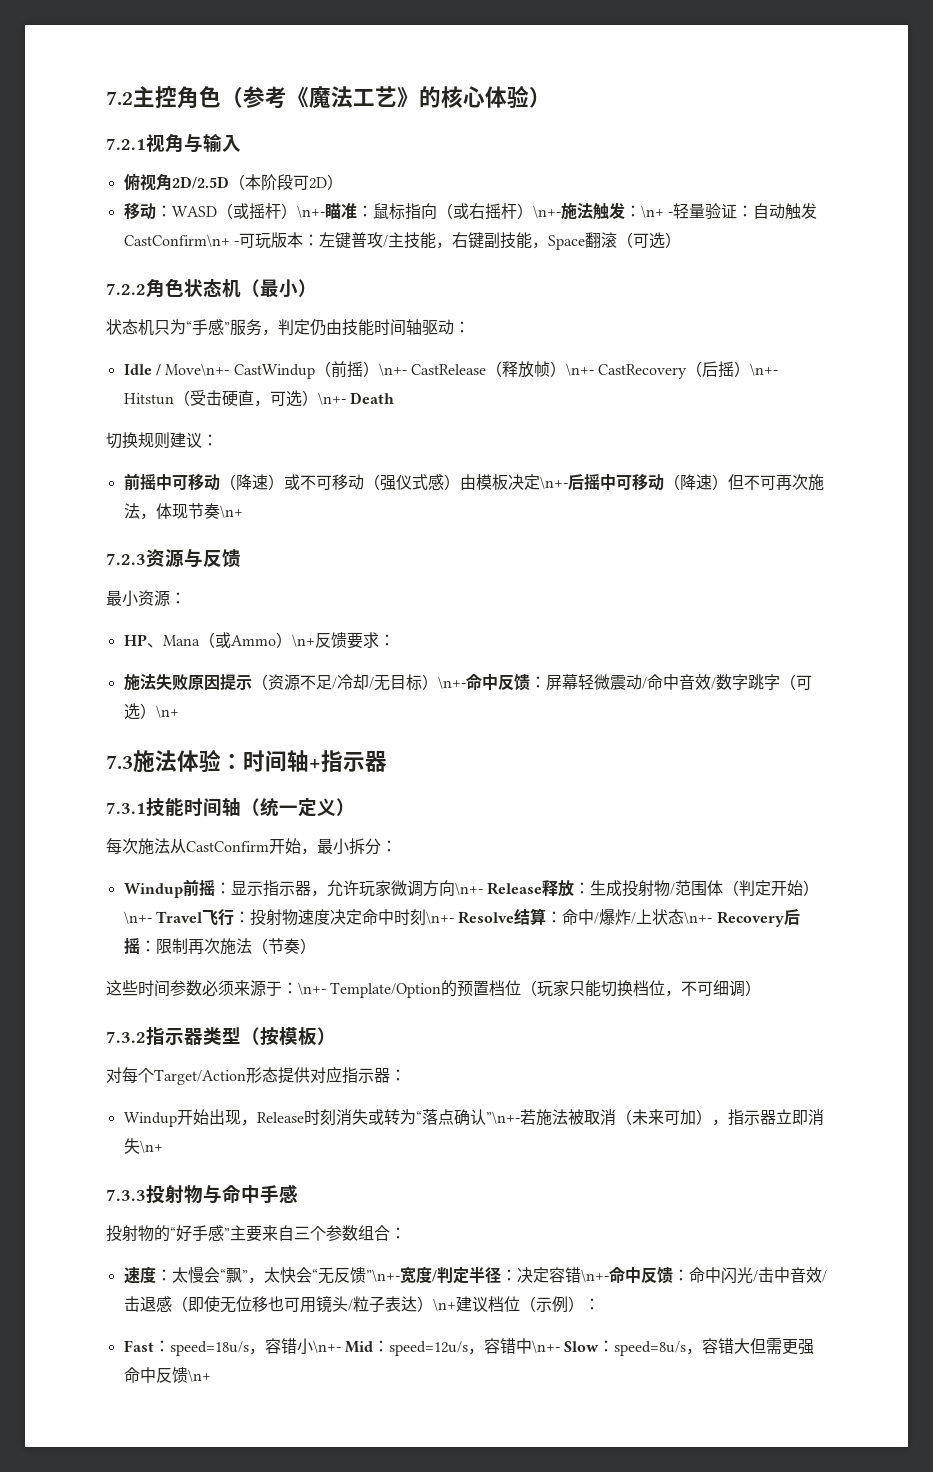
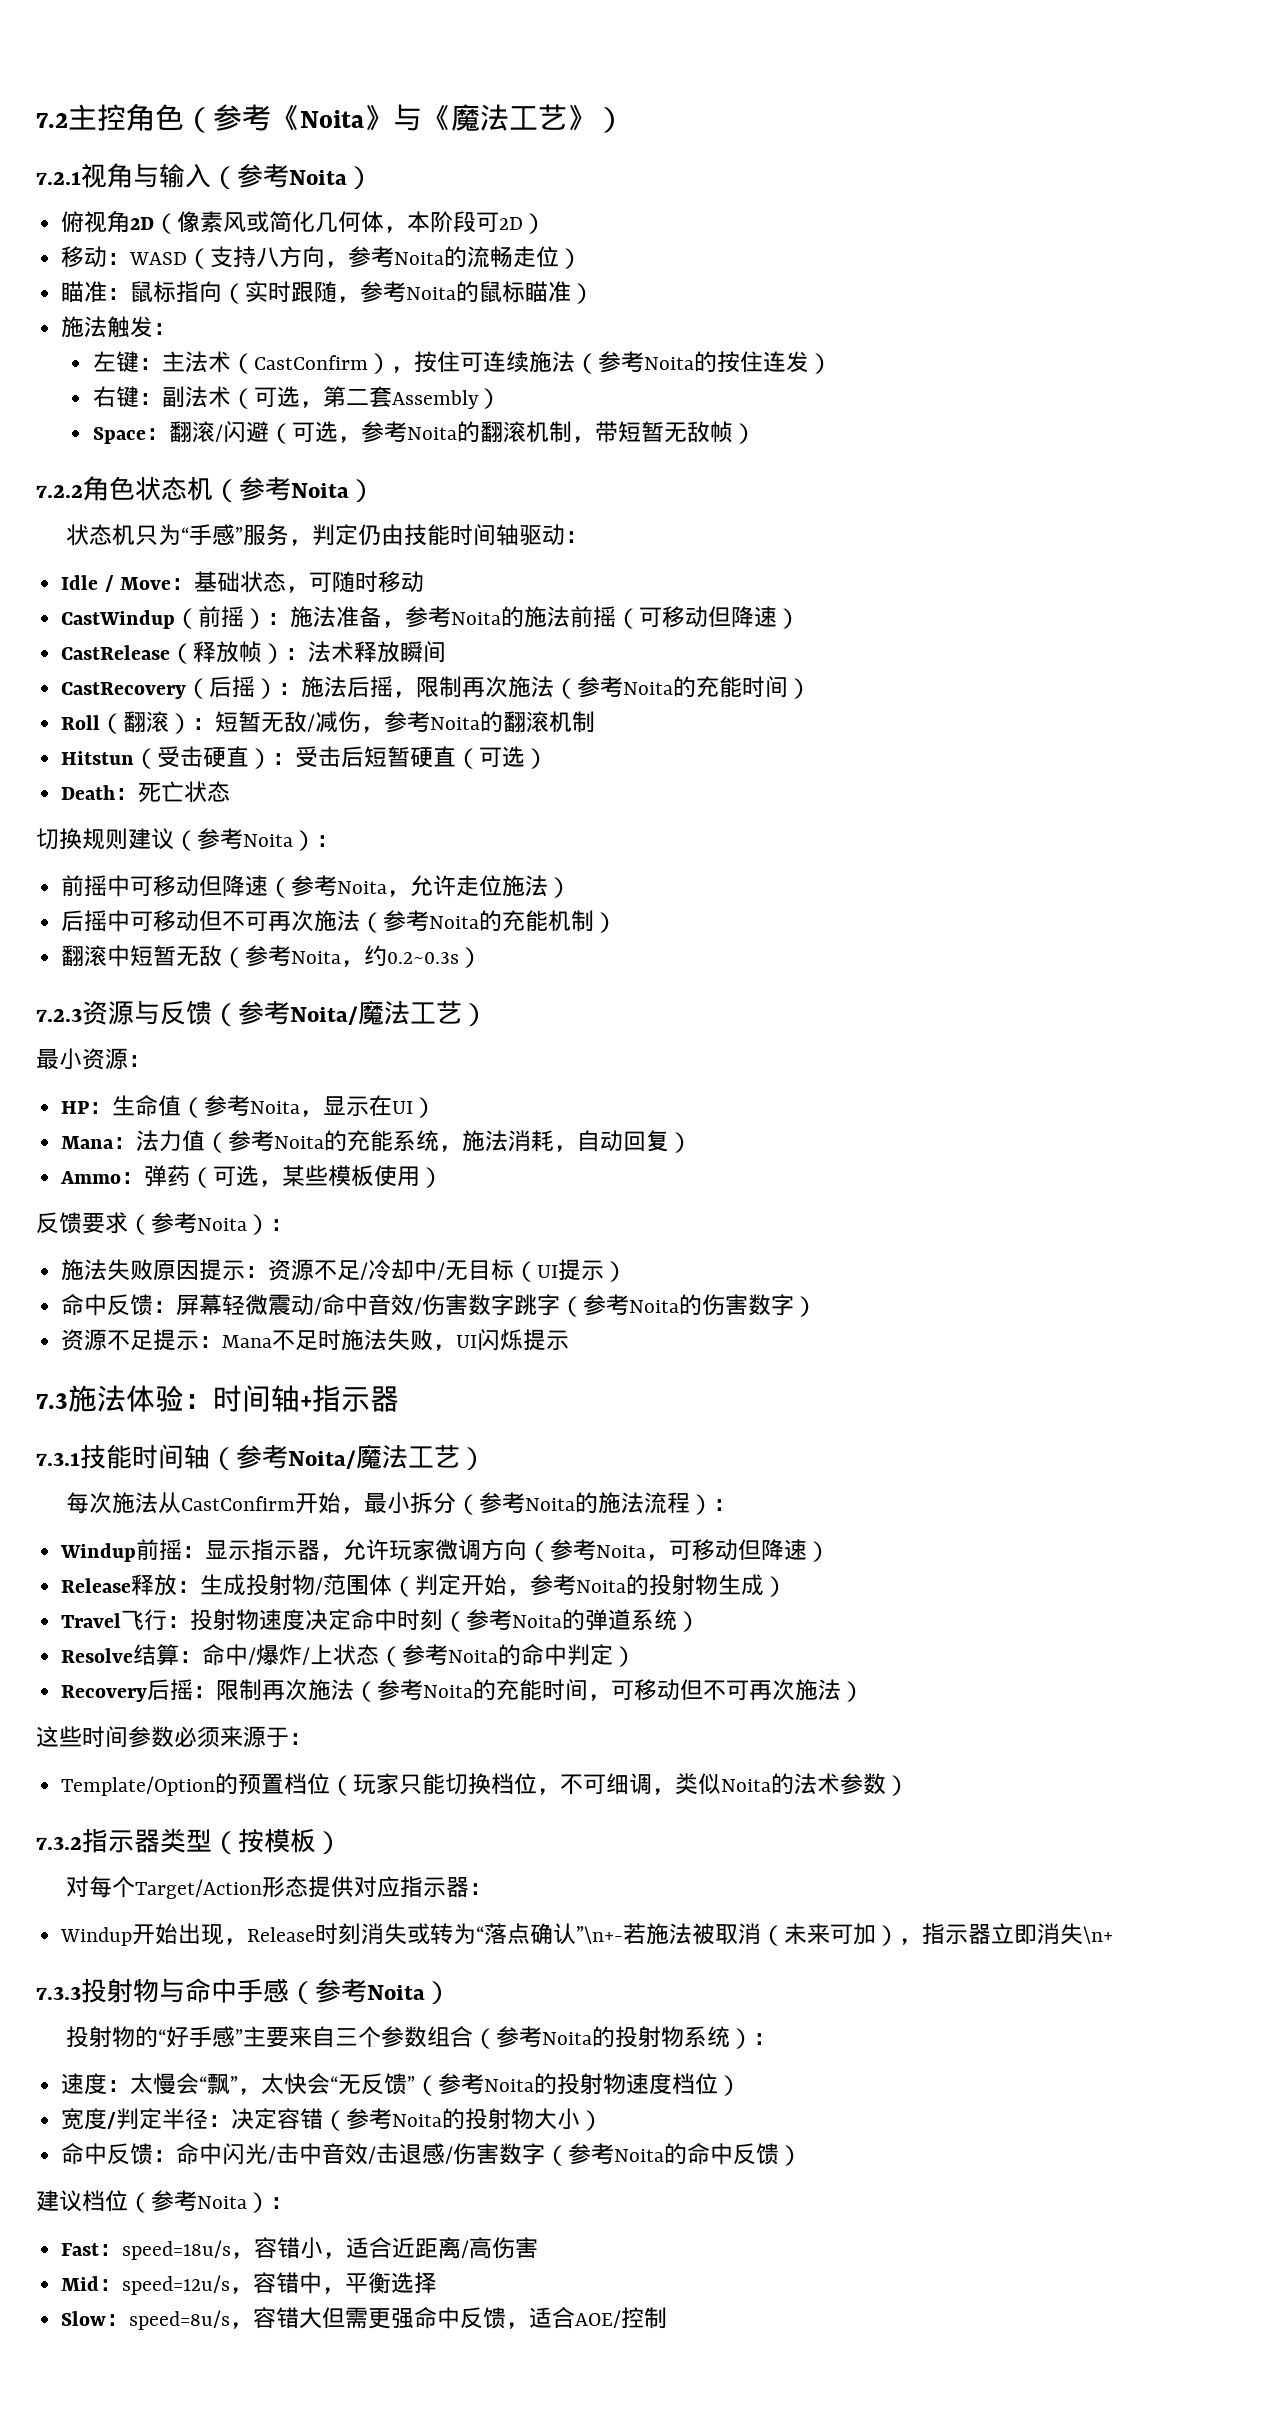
[309,85,529,108] 魔法工艺》的核心体验 -> [300,104,596,131] Noita》与《魔法工艺》
(241, 143) none -> [211,163,373,190] （参考Noita）
[171,174,245,190] 2D/2.5D（ -> [130,211,408,234] 2D（像素风或简化几何体，
[232,203,325,220] 或摇杆）\n+- -> [210,246,583,269] 支持八方向，参考Noita的流畅走位） //
[452,203,561,220] 或右摇杆）\n+- -> [245,281,595,304] 实时跟随，参考Noita的鼠标瞄准） //
[640,203,817,220] [123,232,665,250] \n+ -轻量验证：自动触发CastConfirm\n+ -可玩版本：左键普攻/主技能，右键副技能，Space翻滚（可选 -> [93,351,833,374] [93,386,502,409] [93,421,734,444] // 左键：主法术（CastConfirm），按住可连续施法（参考Noita的按住连发） // 右键：副法术（可选，第二套Assembly） // Space：翻滚/闪避（可选，参考Noita的翻滚机制，带短暂无敌帧
[260,279,298,298] 最小 -> [239,476,349,501] 参考Noita
[165,361,779,379] [123,390,346,407] Move\n+- CastWindup（前摇）\n+- CastRelease（释放帧）\n+- CastRecovery（后摇）\n+- Hitstun（受击硬直，可选）\n+- -> [119,571,424,593] [61,606,801,629] [61,641,447,664] [61,676,812,699] [61,711,596,734] [61,746,549,769] Move：基础状态，可随时移动 // CastWindup（前摇）：施法准备，参考Noita的施法前摇（可移动但降速） // CastRelease（释放帧）：法术释放瞬间 // CastRecovery（后摇）：施法后摇，限制再次施法（参考Noita的充能时间） // Roll（翻滚）：短暂无敌/减伤，参考Noita的翻滚机制 // Hitstun（受击硬直）：受击后短暂硬直（可选） //
(394, 398) none -> [115,781,231,803] ：死亡状态
(202, 440) none -> [174,828,316,851] （参考Noita）
[219,474,568,491] （降速）或不可移动（强仪式感）由模板决定\n+- -> [199,875,572,898] 但降速（参考Noita，允许走位施法） //
[663,474,824,491] [123,503,243,520] （降速）但不可再次施法，体现节奏\n+ -> [199,910,618,933] [61,945,483,968] 但不可再次施法（参考Noita的充能机制） // 翻滚中短暂无敌（参考Noita，约0.2~0.3s）
(241, 558) none -> [212,1000,488,1027] （参考Noita/魔法工艺）
[146,632,315,648] 、Mana（或Ammo）\n+ -> [89,1095,437,1118] [61,1130,693,1153] [60,1165,444,1188] ：生命值（参考Noita，显示在UI） // Mana：法力值（参考Noita的充能系统，施法消耗，自动回复） // Ammo：弹药（可选，某些模板使用） //
(379, 640) none -> [128,1212,270,1235] （参考Noita）
[251,674,268,690] （ -> [245,1266,269,1278] ：
(369, 682) none -> [414,1259,438,1281] 中
[421,674,466,690] ）\n+- -> [514,1259,628,1282] （UI提示） //
(716, 683) none -> [422,1294,469,1316] 伤害
[795,675,812,690] [123,703,179,720] 可选）\n+ -> [583,1294,818,1317] [61,1329,570,1351] 参考Noita的伤害数字） // 资源不足提示：Mana不足时施法失败，UI闪烁提示
[260,797,336,817] 统一定义 -> [236,1444,460,1469] 参考Noita/魔法工艺
(381, 846) none -> [456,1492,714,1515] （参考Noita的施法流程）
[454,882,483,895] \n+- -> [527,1539,831,1562] （参考Noita，可移动但降速） //
[802,880,819,896] [123,911,152,924] ）\n+- -> [507,1574,788,1597] ，参考Noita的投射物生成） //
[425,911,454,924] \n+- -> [443,1609,701,1632] （参考Noita的弹道系统） //
[684,911,713,924] \n+- -> [379,1644,637,1667] （参考Noita的命中判定） //
[267,938,300,954] 节奏 -> [377,1679,842,1701] 参考Noita的充能时间，可移动但不可再次施法
[298,982,326,995] \n+- -> (312, 1739) //
(746, 988) none -> [652,1773,887,1795] ，类似Noita的法术参数
(298, 1193) none -> [289,1978,451,2005] （参考Noita）
(390, 1233) none -> [473,2026,754,2049] （参考Noita的投射物系统）
[365,1269,400,1282] ”\n+- -> [407,2073,742,2096] ”（参考Noita的投射物速度档位） //
[580,1269,609,1282] \n+- -> [323,2108,604,2131] （参考Noita的投射物大小） //
[171,1295,456,1313] （即使无位移也可用镜头/粒子表达）\n+ -> [445,2143,803,2166] /伤害数字（参考Noita的命中反馈） //
[535,1296,568,1313] 示例 -> [151,2190,247,2212] 参考Noita
[312,1340,341,1353] \n+- -> [323,2237,539,2259] ，适合近距离/高伤害 //
[531,1340,560,1353] \n+- -> [322,2272,438,2294] ，平衡选择 //
[187,1369,211,1382] \n+ -> [506,2307,668,2329] ，适合AOE/控制

